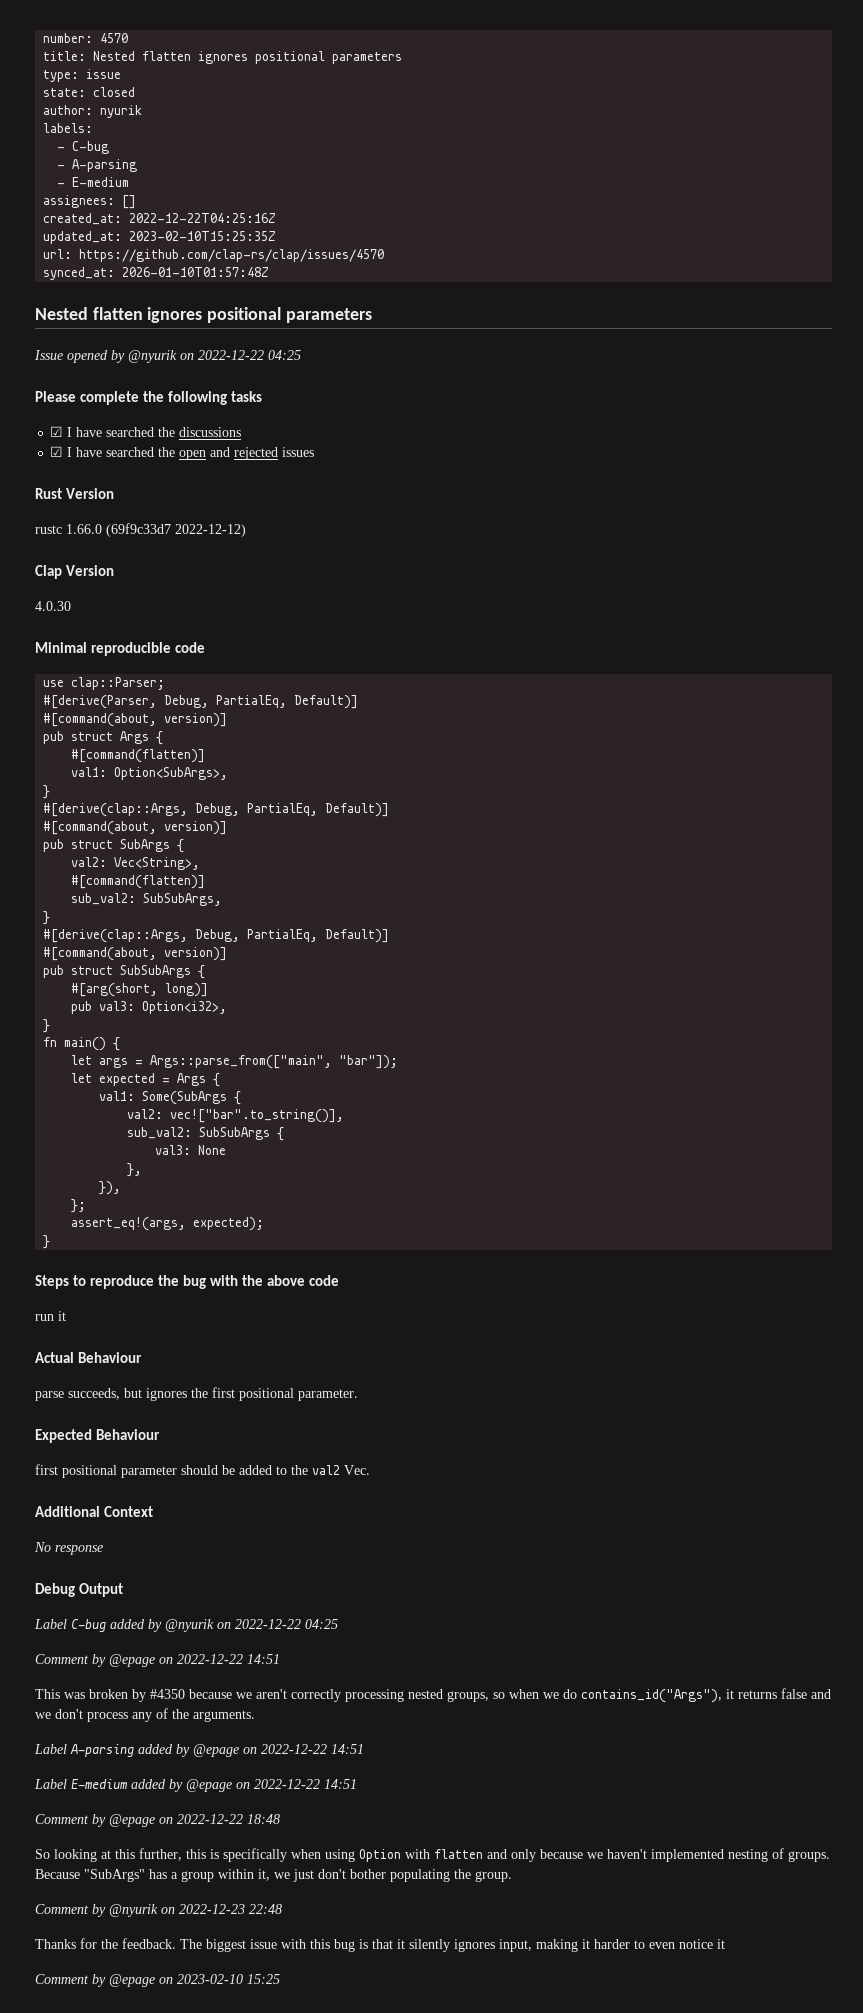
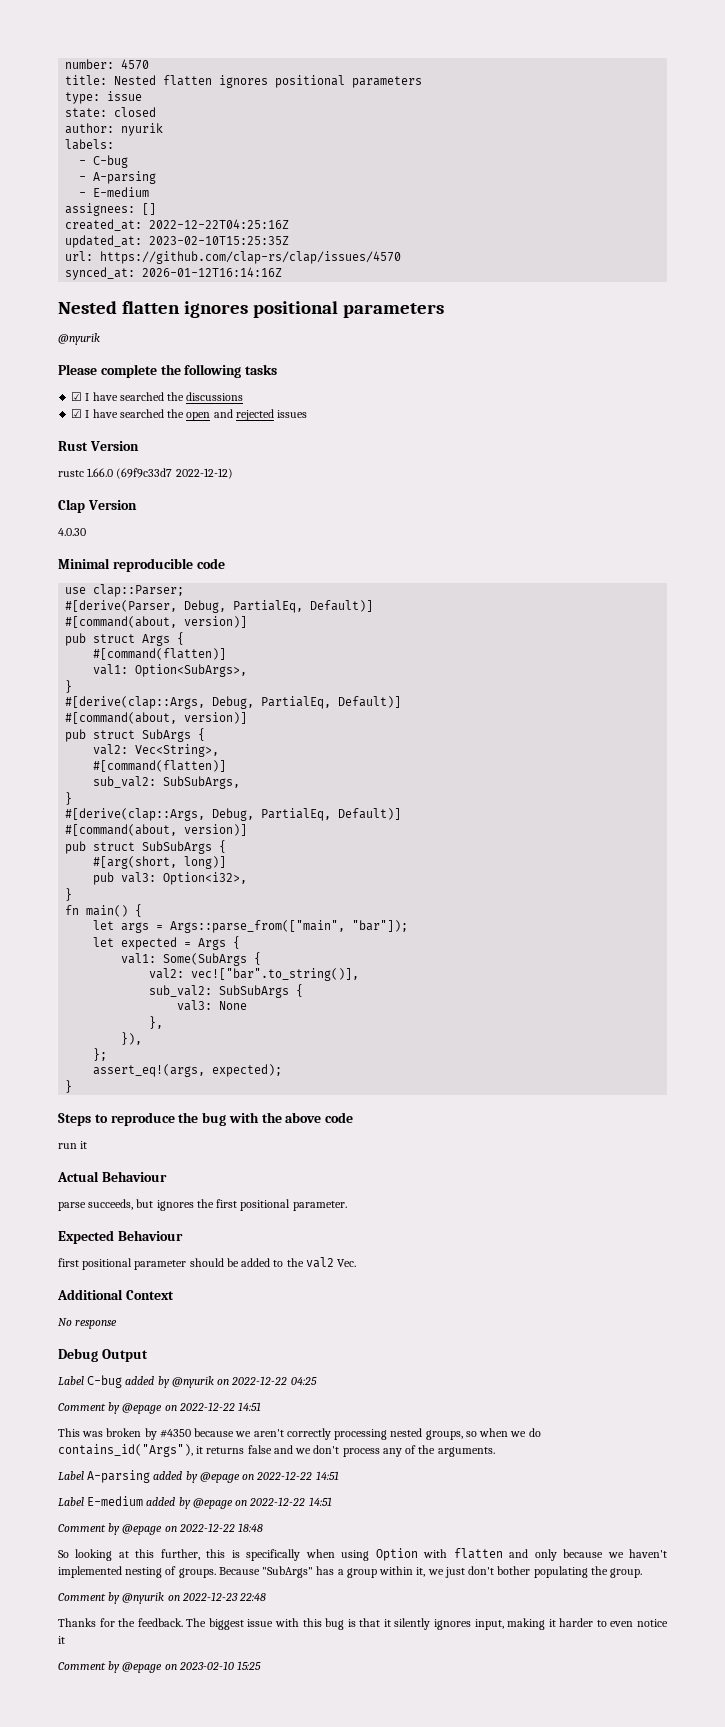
[122,267,270,277] [35,307,372,323] [34,350,301,363] 2026-01-10T01:57:48Z // Nested flatten ignores positional parameters // Issue opened by @nyurik on 2022-12-22 04:25 -> [142,267,283,277] [58,301,444,318] [58,333,100,345] 2026-01-12T16:14:16Z // Nested flatten ignores positional parameters // @nyurik

